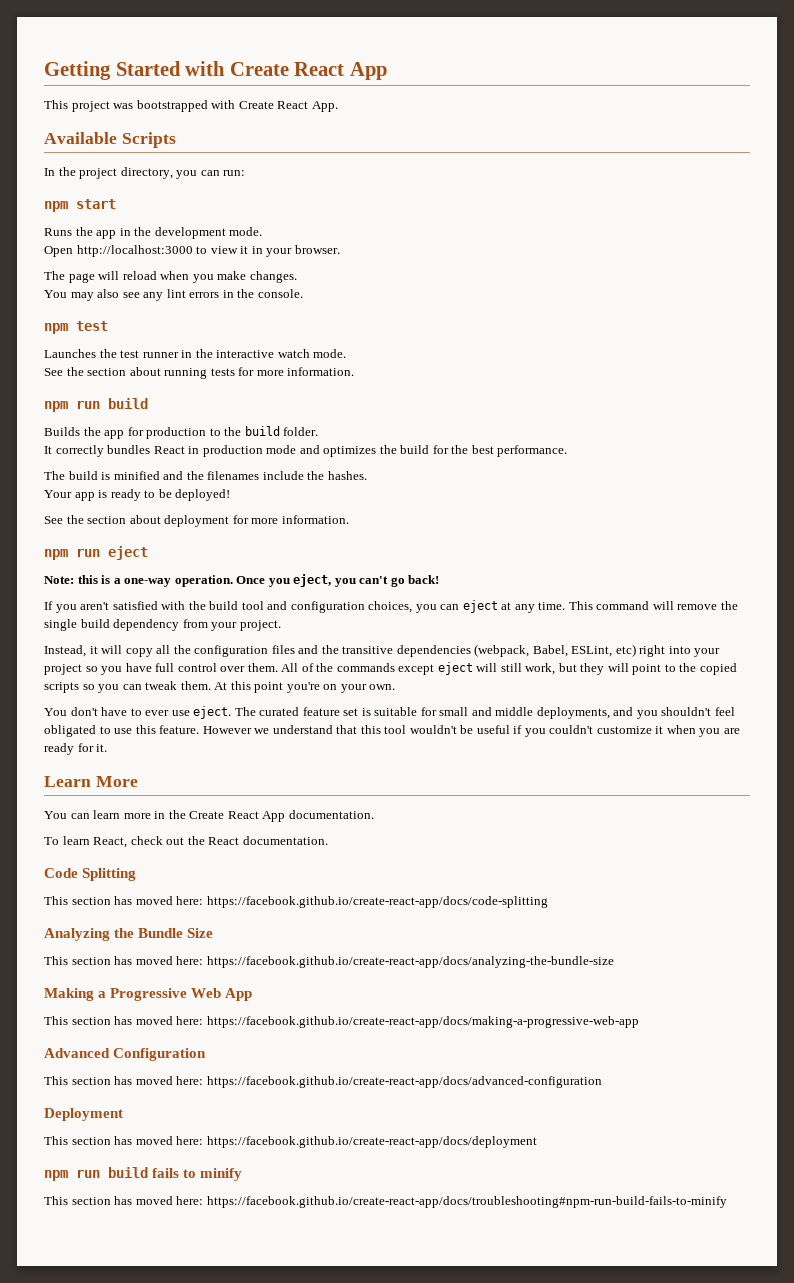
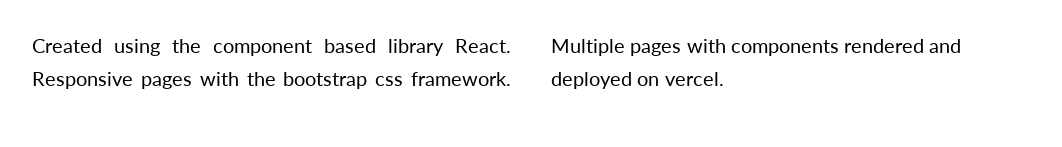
[44,61,387,80] [44,100,338,112] [44,132,176,148] [44,167,246,179] [44,199,116,212] [44,227,263,239] [44,245,340,257] [44,271,297,283] [44,289,303,301] [44,321,108,334] [44,349,347,358] [44,367,355,379] [44,398,148,412] [44,426,319,439] [44,445,568,457] [44,471,367,480] [44,489,231,501] [44,515,349,527] [44,546,148,560] [44,574,440,587] [44,600,738,613] [44,619,281,631] [44,644,721,657] [44,662,737,675] [44,681,396,693] [44,706,735,719] [44,725,740,737] [44,743,108,755] [44,776,138,787] [44,810,374,822] [44,836,328,848] [44,868,137,881] [44,896,548,908] [44,928,214,941] [44,956,614,968] [44,988,253,1001] [44,1016,639,1028] [44,1048,207,1061] [44,1076,602,1088] [44,1108,123,1121] [44,1136,537,1148] [44,1167,243,1181] [44,1196,727,1208] Getting Started with Create React App // This project was bootstrapped with Create React App. // Available Scripts // In the project directory, you can run: // npm start // Runs the app in the development mode. // Open http://localhost:3000 to view it in your browser. // The page will reload when you make changes. // You may also see any lint errors in the console. // npm test // Launches the test runner in the interactive watch mode. // See the section about running tests for more information. // npm run build // Builds the app for production to the build folder. // It correctly bundles React in production mode and optimizes the build for the best performance. // The build is minified and the filenames include the hashes. // Your app is ready to be deployed! // See the section about deployment for more information. // npm run eject // Note: this is a one-way operation. Once you eject, you can't go back! // If you aren't satisfied with the build tool and configuration choices, you can eject at any time. This command will remove the single build dependency from your project. // Instead, it will copy all the configuration files and the transitive dependencies (webpack, Babel, ESLint, etc) right into your project so you have full control over them. All of the commands except eject will still work, but they will point to the copied scripts so you can tweak them. At this point you're on your own. // You don't have to ever use eject. The curated feature set is suitable for small and middle deployments, and you shouldn't feel obligated to use this feature. However we understand that this tool wouldn't be useful if you couldn't customize it when you are ready for it. // Learn More // You can learn more in the Create React App documentation. // To learn React, check out the React documentation. // Code Splitting // This section has moved here: https://facebook.github.io/create-react-app/docs/code-splitting // Analyzing the Bundle Size // This section has moved here: https://facebook.github.io/create-react-app/docs/analyzing-the-bundle-size // Making a Progressive Web App // This section has moved here: https://facebook.github.io/create-react-app/docs/making-a-progressive-web-app // Advanced Configuration // This section has moved here: https://facebook.github.io/create-react-app/docs/advanced-configuration // Deployment // This section has moved here: https://facebook.github.io/create-react-app/docs/deployment // npm run build fails to minify // This section has moved here: https://facebook.github.io/create-react-app/docs/troubleshooting#npm-run-build-fails-to-minify -> [32,39,511,56] [32,72,511,89] [551,39,962,56] [551,72,724,89] Created using the component based library React. Responsive pages with the bootstrap css framework. Multiple pages with components rendered and deployed on vercel.

